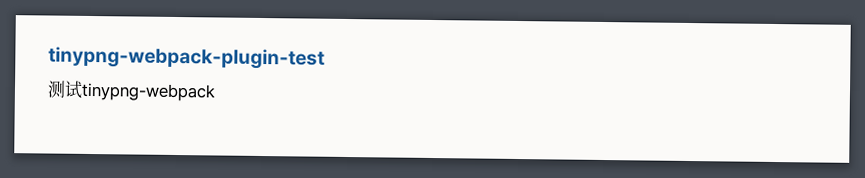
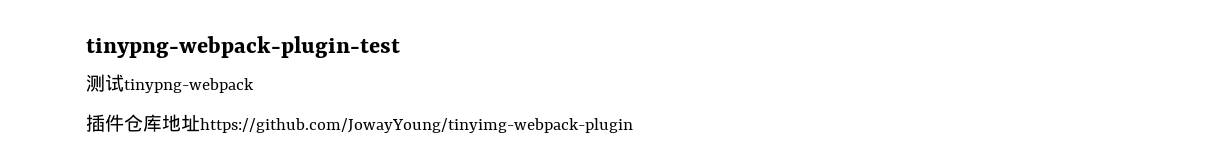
(216, 92) none -> [86,114,633,133] // 插件仓库地址https://github.com/JowayYoung/tinyimg-webpack-plugin

